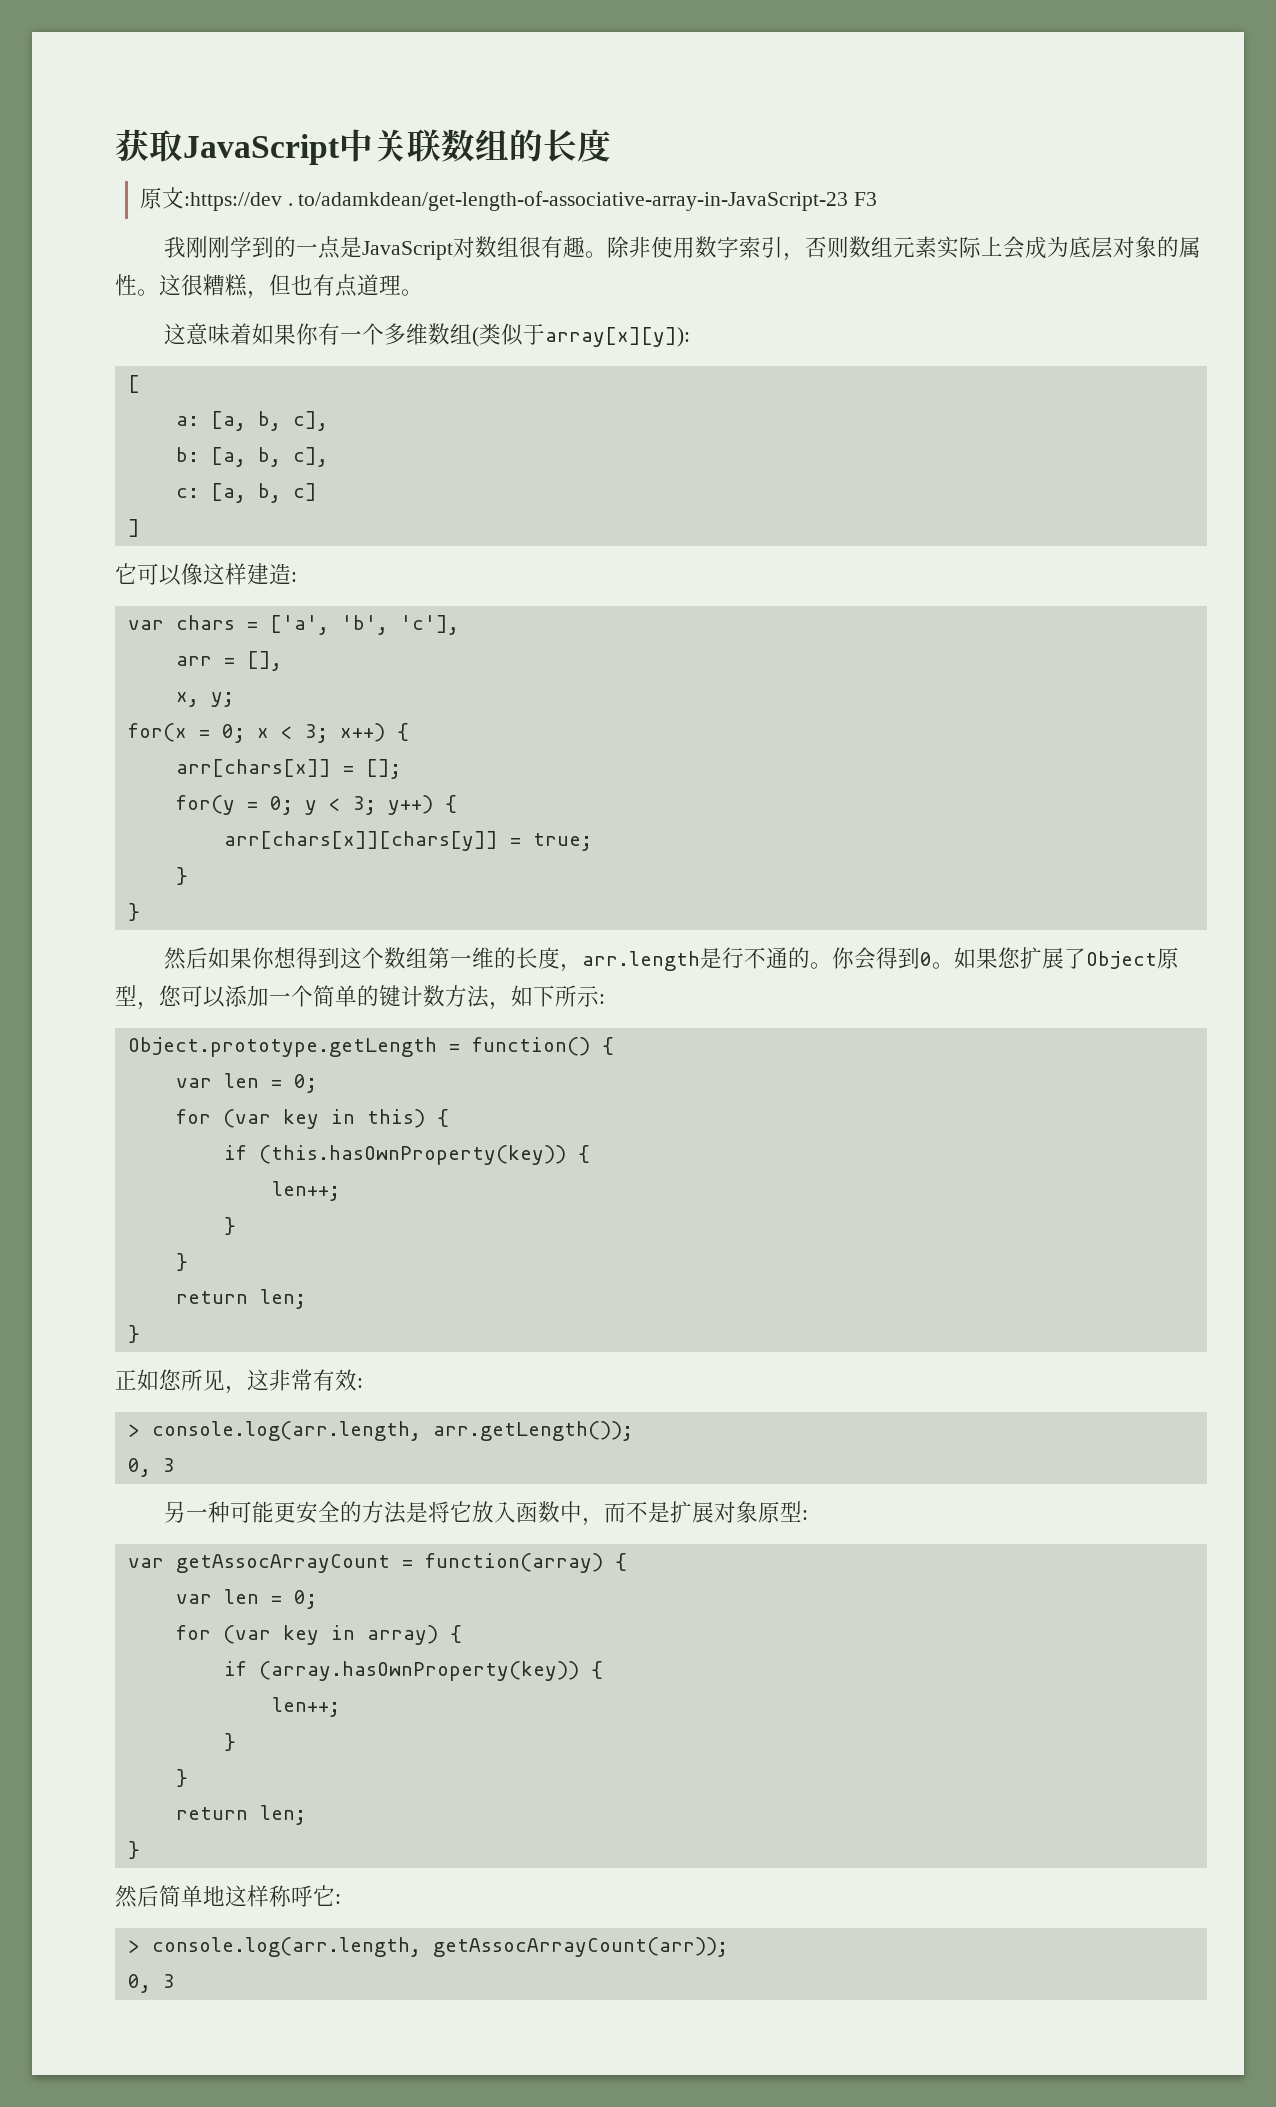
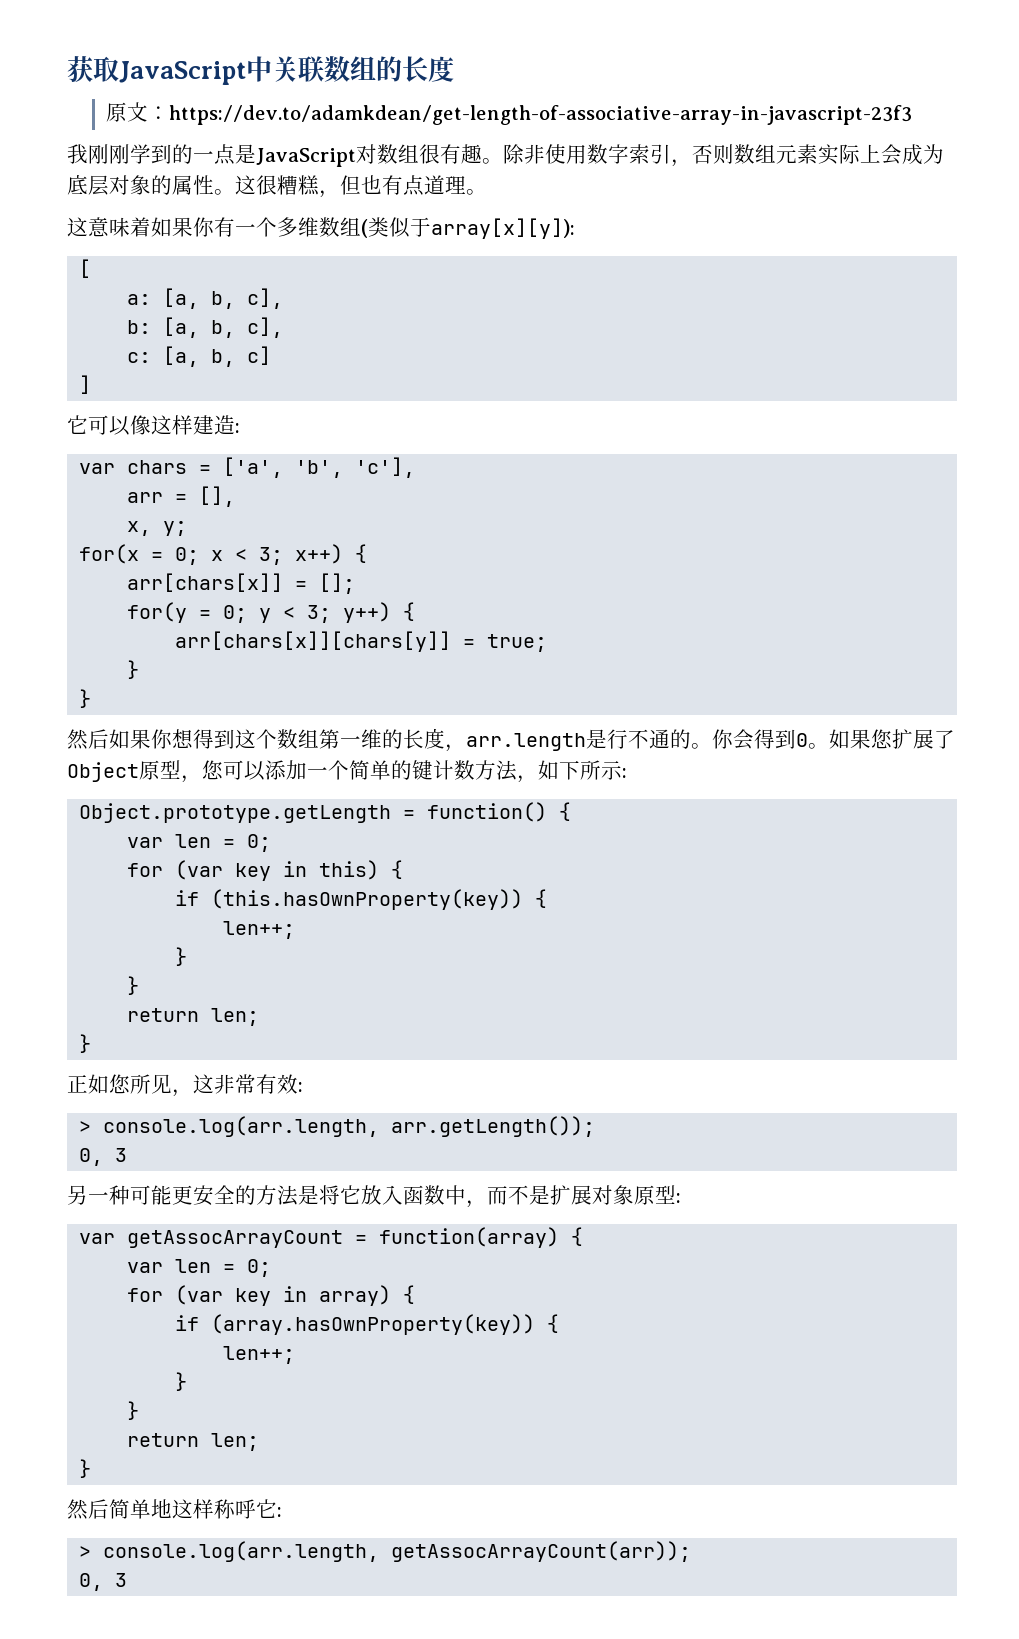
[183,191,878,211] :https://dev . to/adamkdean/get-length-of-associative-array-in-JavaScript-23 F3 -> [148,105,913,125] ：https://dev.to/adamkdean/get-length-of-associative-array-in-javascript-23f3

